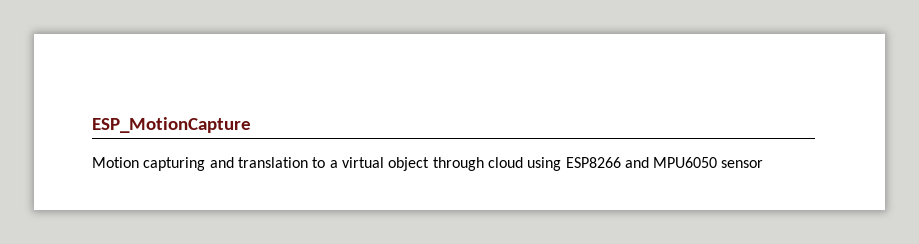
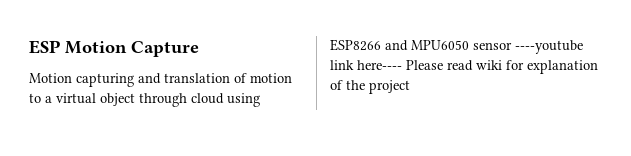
[92,117,251,133] ESP_MotionCapture -> [29,40,199,57] ESP Motion Capture
(308, 162) none -> [234,73,292,83] of motion
(764, 164) none -> [515,40,583,54] [330,60,598,74] [330,80,410,94] ----youtube link here---- Please read wiki for explanation of the project

